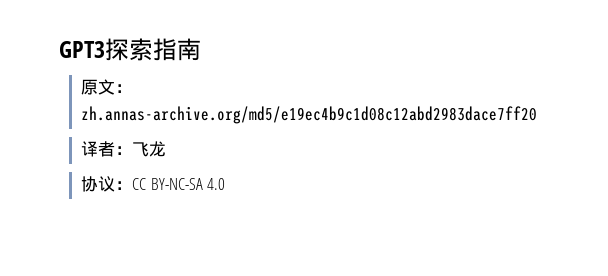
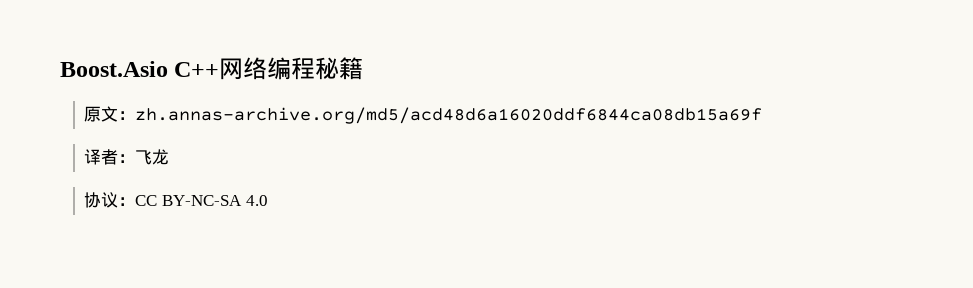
[59,38,201,61] GPT3探索指南 -> [60,57,364,80] Boost.Asio C++网络编程秘籍
[80,106,537,124] zh.annas-archive.org/md5/e19ec4b9c1d08c12abd2983dace7ff20 -> [135,107,763,124] zh.annas-archive.org/md5/acd48d6a16020ddf6844ca08db15a69f

